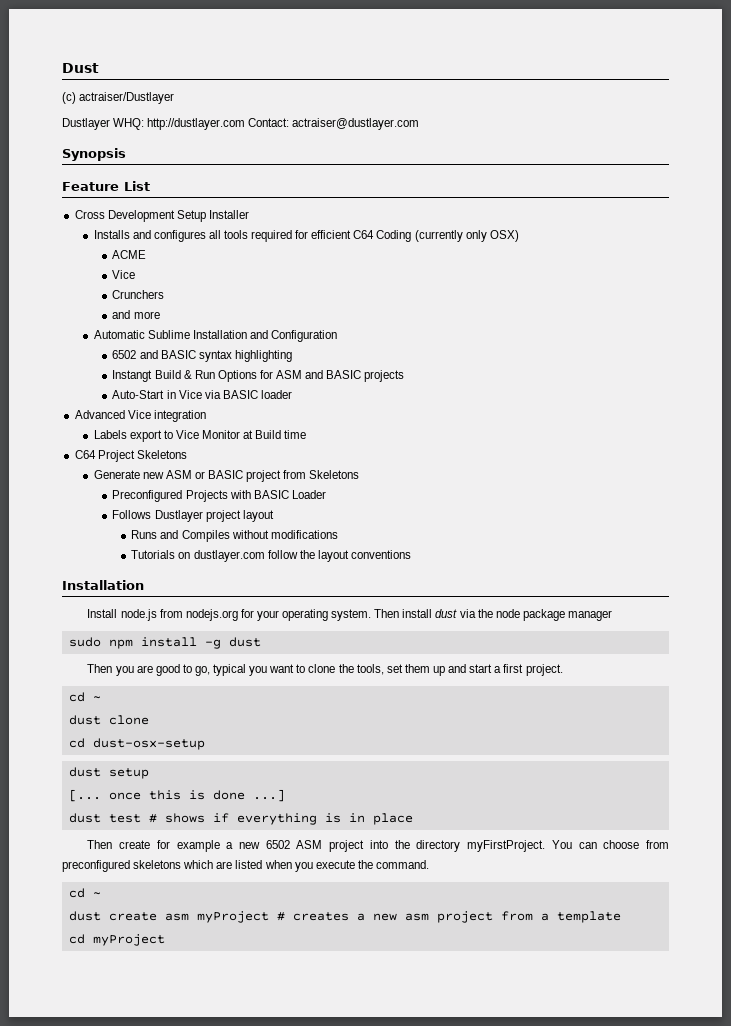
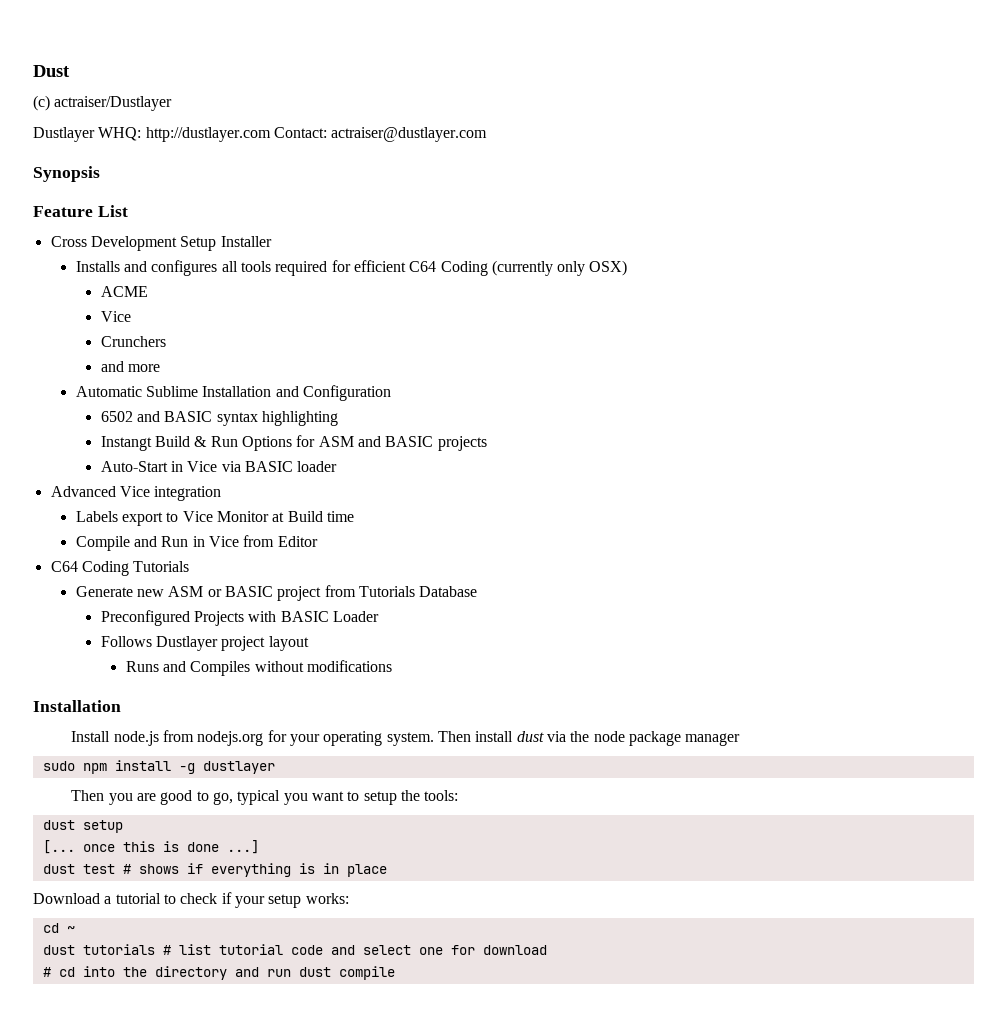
[74,450,187,462] // C64 Project Skeletons -> [75,535,318,551] [50,561,190,576] // Compile and Run in Vice from Editor // C64 Coding Tutorials
[309,470,360,479] Skeletons -> [358,586,478,597] Tutorials Database
[131,550,411,562] // Tutorials on dustlayer.com follow the layout conventions -> (392, 666) none
[228,637,261,647] dust -> [202,761,275,774] dustlayer
[308,664,563,676] [68,692,101,702] [68,715,149,725] [68,738,205,750] clone the tools, set them up and start a first project. // cd ~ // dust clone // cd dust-osx-setup -> [363,790,459,805] setup the tools:
[87,840,669,852] [62,860,429,872] [68,888,101,898] [68,911,621,923] [68,934,165,946] Then create for example a new 6502 ASM project into the directory myFirstProject. You can choose from preconfigured skeletons which are listed when you execute the command. // cd ~ // dust create asm myProject # creates a new asm project from a template // cd myProject -> [33,892,349,908] [42,923,75,933] [42,944,547,955] [42,966,395,980] Download a tutorial to check if your setup works: // cd ~ // dust tutorials # list tutorial code and select one for download // # cd into the directory and run dust compile

